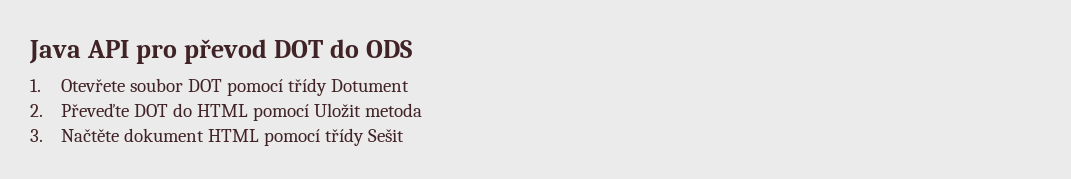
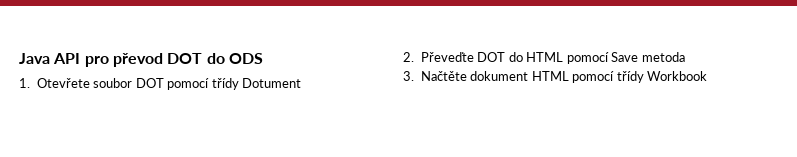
[314,103,362,118] Uložit -> [611,52,639,62] Save
[368,129,405,142] Sešit -> [647,71,708,81] Workbook

